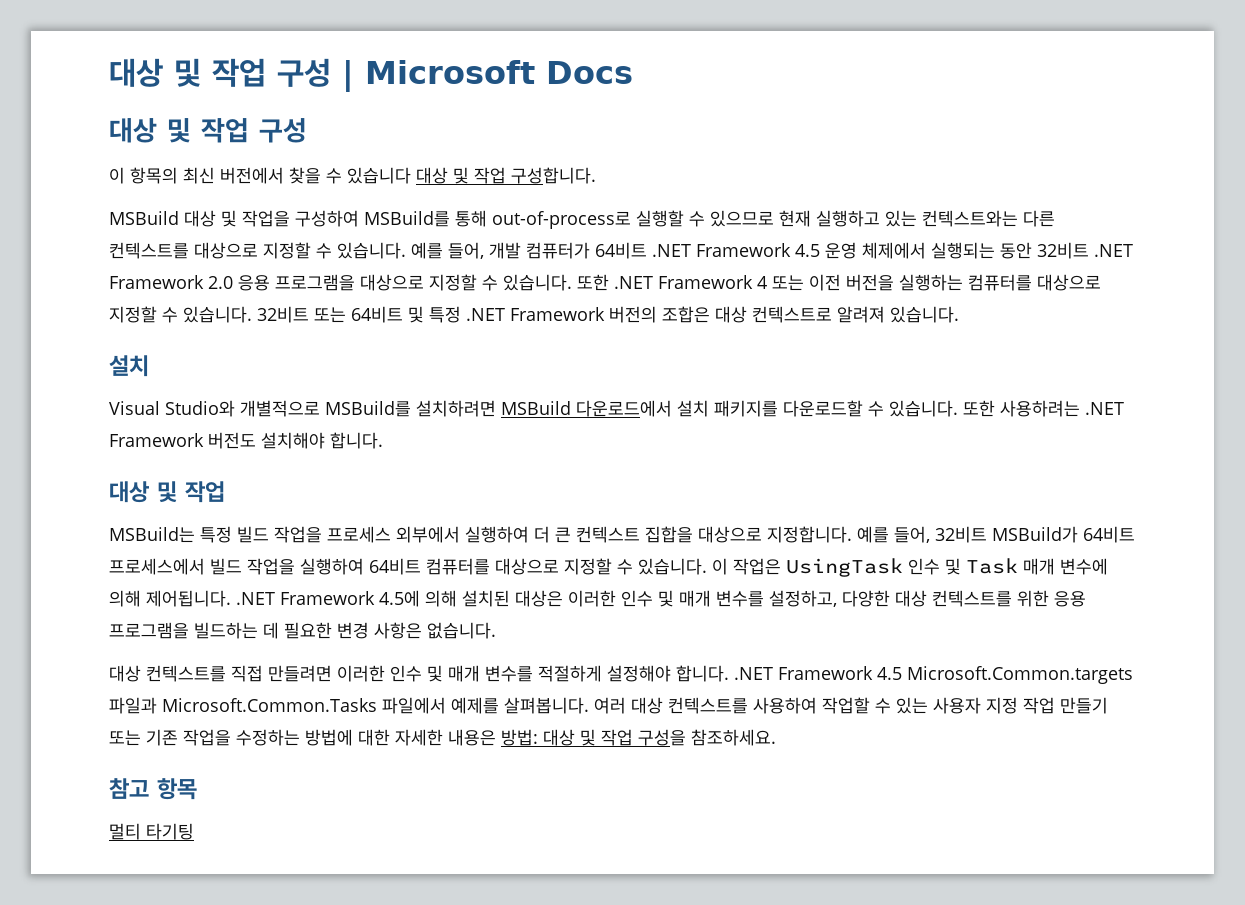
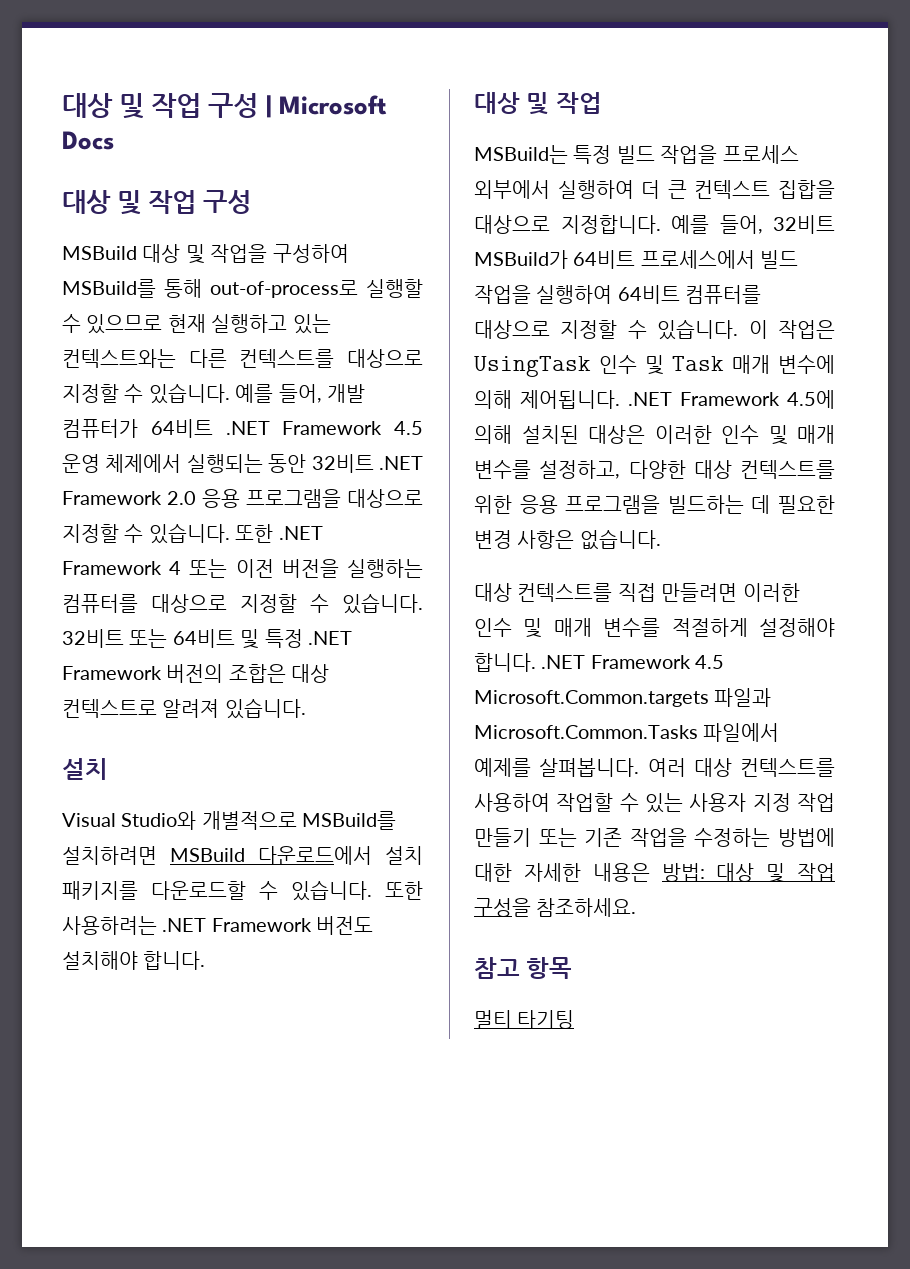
[109,167,596,184] // 이 항목의 최신 버전에서 찾을 수 있습니다 대상 및 작업 구성합니다. -> (251, 202) none

